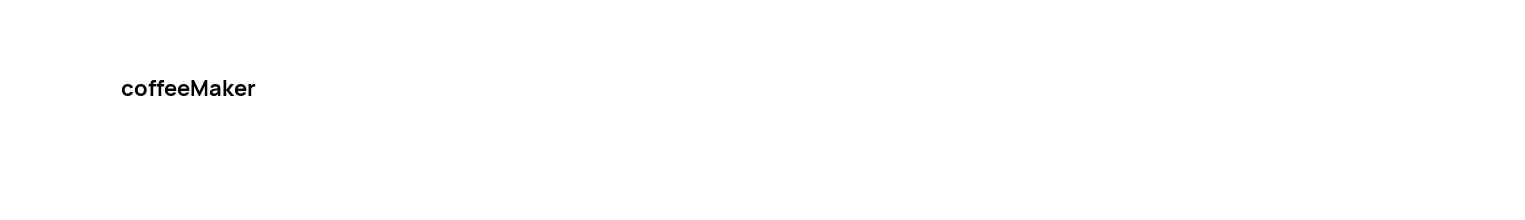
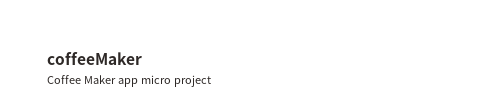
(256, 88) none -> [47,75,211,87] // Coffee Maker app micro project

